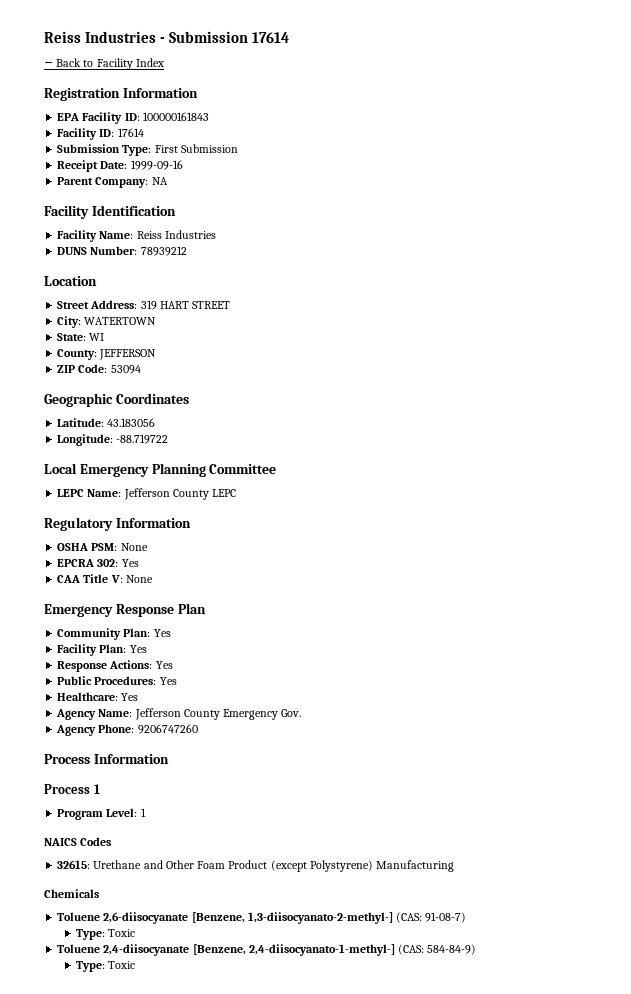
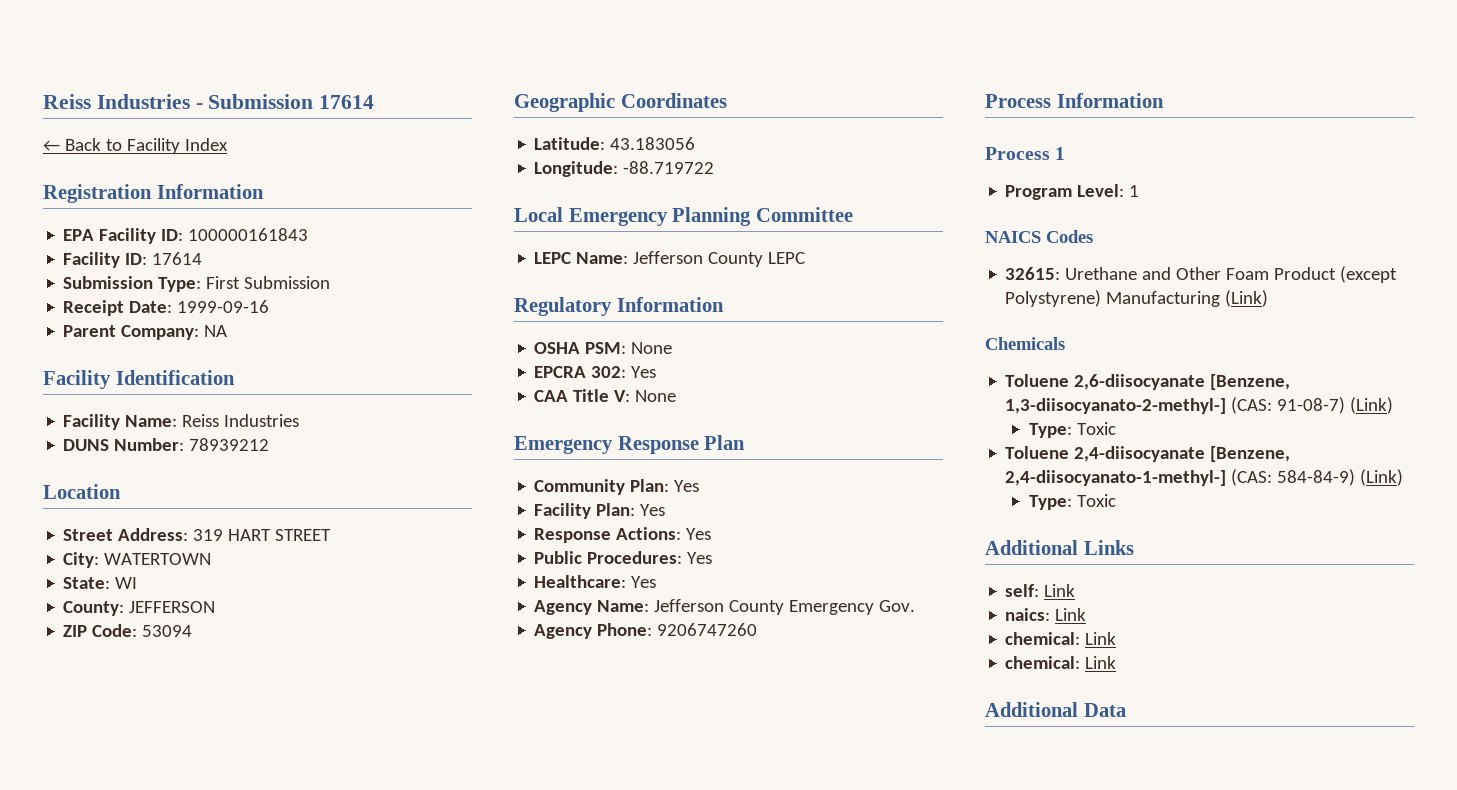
(455, 866) none -> [1225,290,1269,307] (Link)
(467, 917) none -> [1350,397,1394,414] (Link)
[75,961,136,972] // Type: Toxic -> [1360,469,1404,486] [1028,494,1116,510] [985,540,1134,555] [1005,584,1076,597] [1005,608,1087,621] [1005,632,1117,645] [1005,656,1117,669] [985,702,1126,717] (Link) // Type: Toxic // Additional Links // self: Link // naics: Link // chemical: Link // chemical: Link // Additional Data

